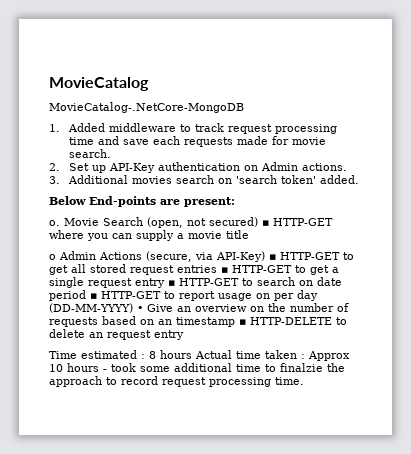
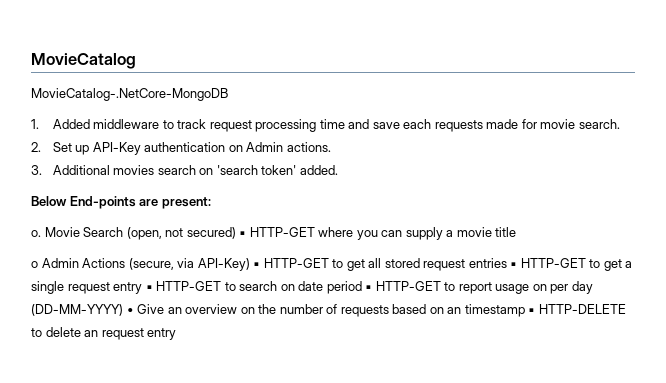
[49,350,350,361] [49,363,345,372] [49,376,304,387] // Time estimated : 8 hours Actual time taken : Approx 10 hours - took some additional time to finalzie the approach to record request processing time. -> (177, 334) none

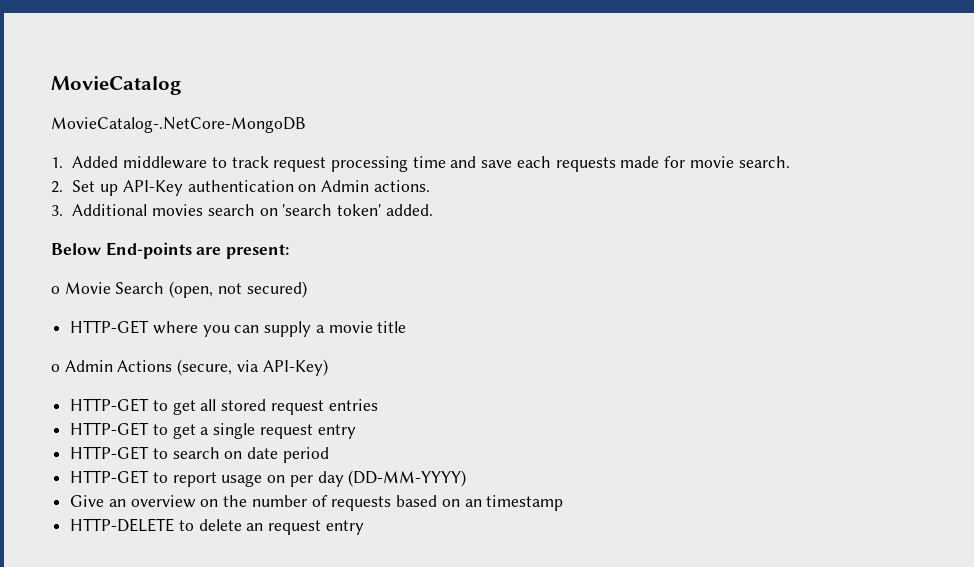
[31,230,41,237] o. -> [51,286,60,294] o
[239,231,247,237] ▪ -> (307, 289) //
[253,262,261,268] ▪ -> (328, 367) //
[510,262,518,268] ▪ -> (378, 405) //
[145,285,153,291] ▪ -> (356, 431) //
[365,285,373,291] ▪ -> (329, 455) //
[126,308,134,314] • -> (467, 478) //
[528,308,536,314] ▪ -> (564, 503) //

